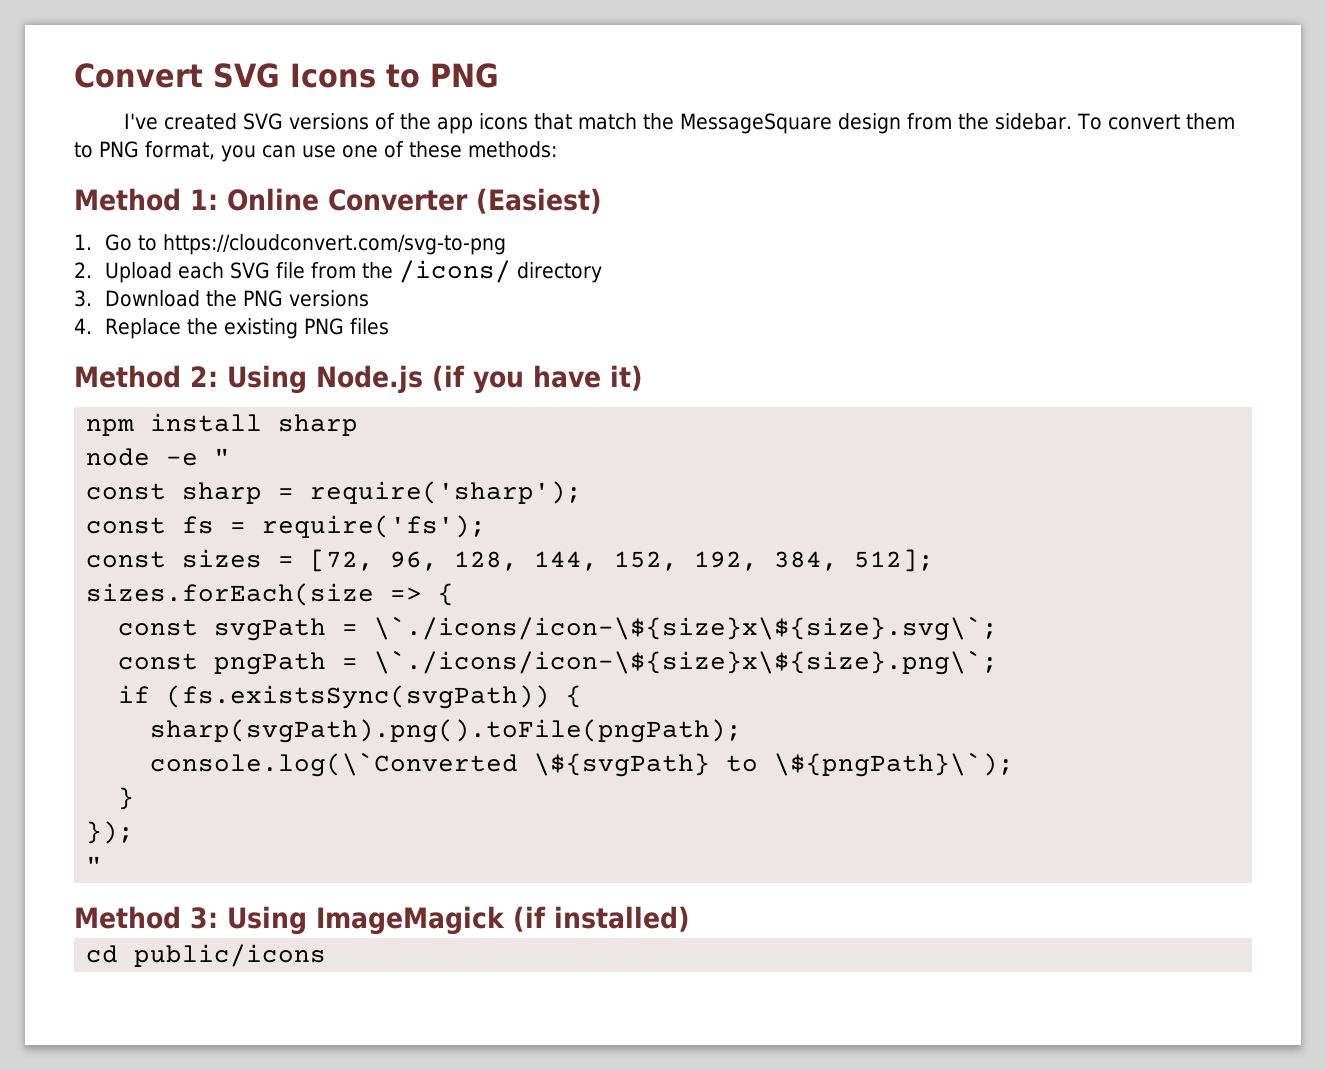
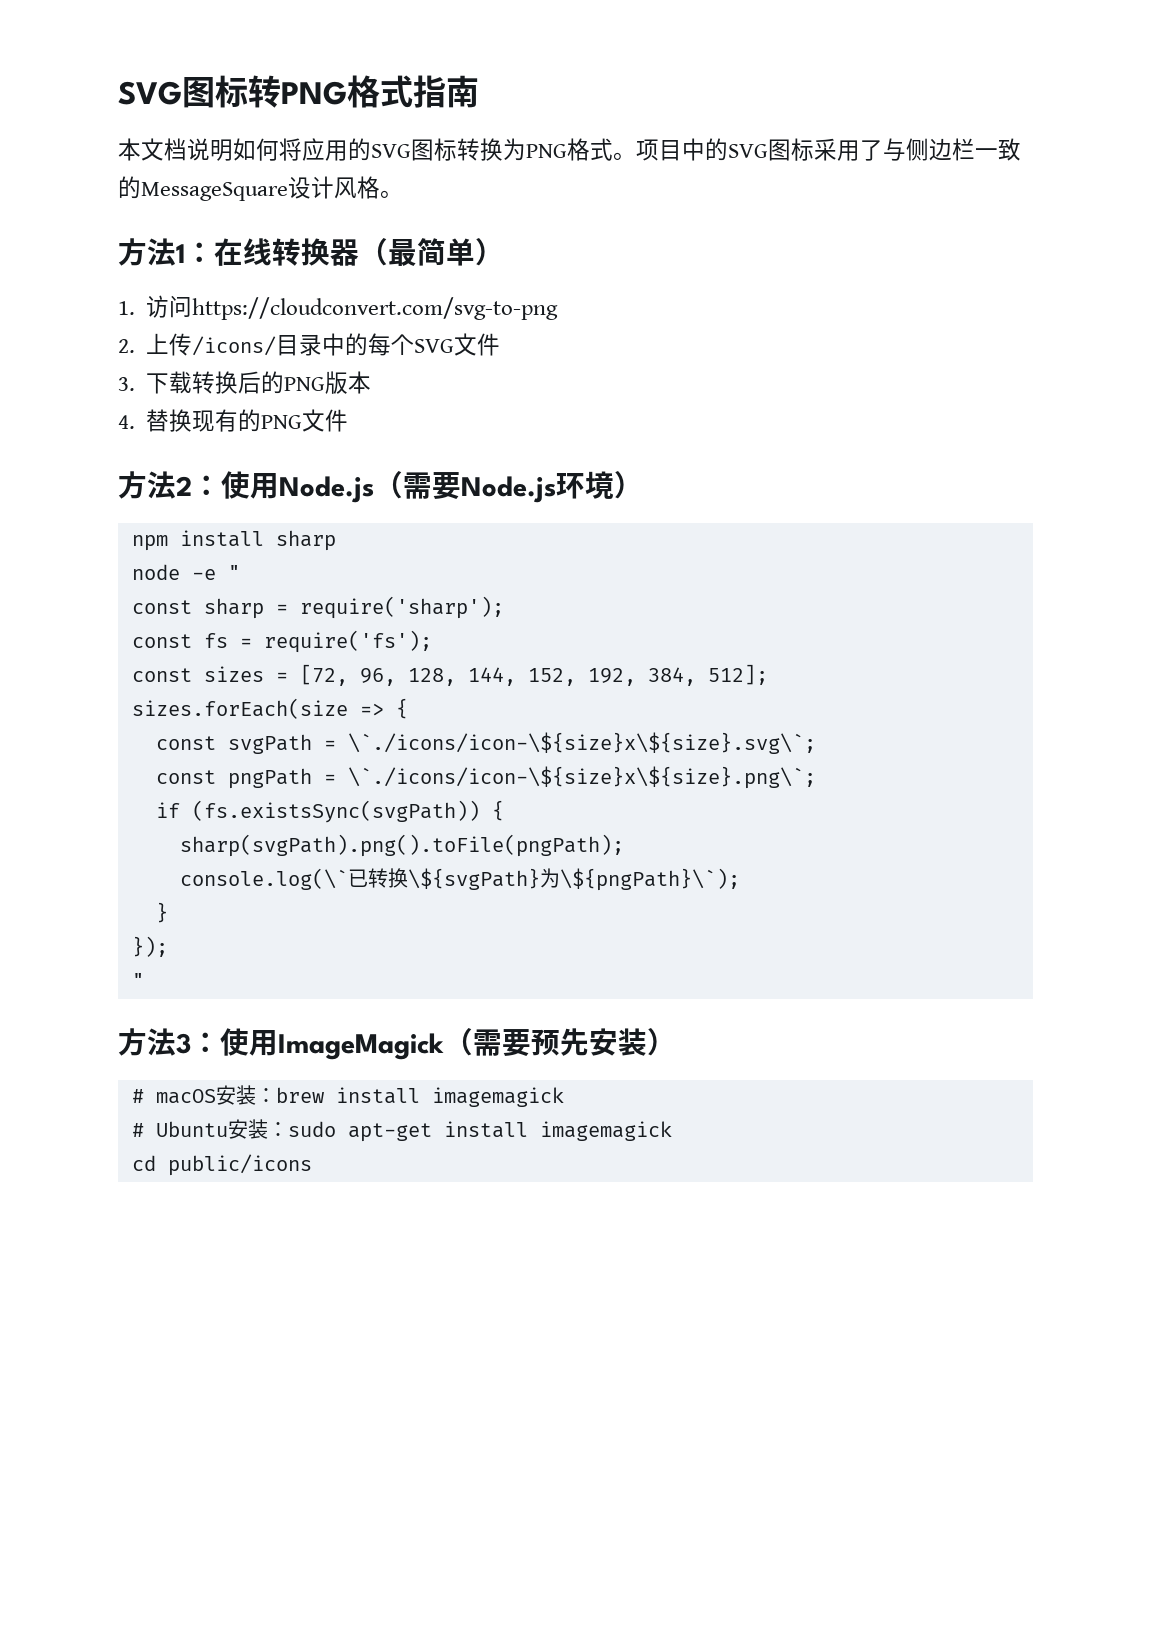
[74,63,499,88] [123,113,1235,134] [74,141,557,162] [74,188,602,214] Convert SVG Icons to PNG // I've created SVG versions of the app icons that match the MessageSquare design from the sidebar. To convert them to PNG format, you can use one of these methods: // Method 1: Online Converter (Easiest) -> [118,75,479,108] [118,138,1021,161] [118,176,403,201] [118,238,504,266] SVG图标转PNG格式指南 // 本文档说明如何将应用的SVG图标转换为PNG格式。项目中的SVG图标采用了与侧边栏一致的MessageSquare设计风格。 // 方法1：在线转换器（最简单）
[104,234,157,251] Go to -> [146,295,193,318] 访问
[104,260,602,283] [74,290,369,307] [74,318,389,339] [74,365,643,394] Upload each SVG file from the /icons/ directory // 3. Download the PNG versions // 4. Replace the existing PNG files // Method 2: Using Node.js (if you have it) -> [146,333,501,356] [118,371,372,394] [118,409,349,432] [118,471,643,503] 上传/icons/目录中的每个SVG文件 // 3.下载转换后的PNG版本 // 4.替换现有的PNG文件 // 方法2：使用Node.js（需要Node.js环境）
[150,752,759,777] console.log(\`Converted \${svgPath} to -> [179,868,560,890] console.log(\`已转换\${svgPath}为
[74,906,690,935] Method 3: Using ImageMagick (if installed) -> [118,1028,676,1060] [131,1085,564,1107] [131,1119,672,1142] 方法3：使用ImageMagick（需要预先安装） // # macOS安装：brew install imagemagick // # Ubuntu安装：sudo apt-get install imagemagick

